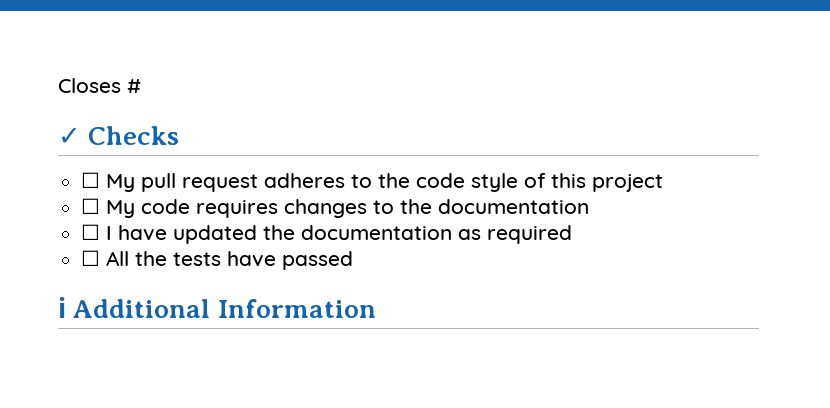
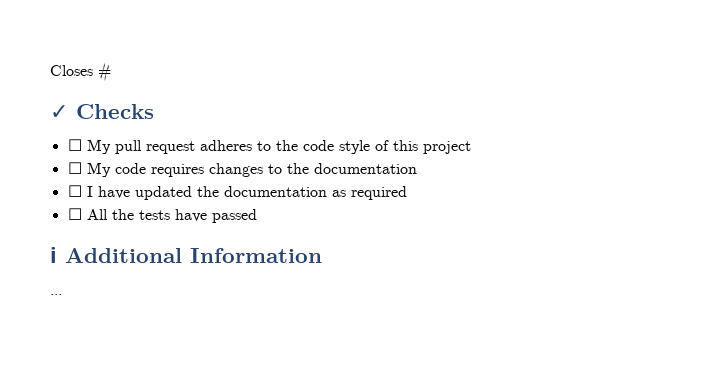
(376, 308) none -> [50,294,62,295] // ...

